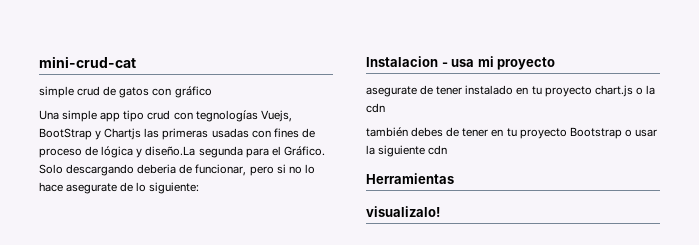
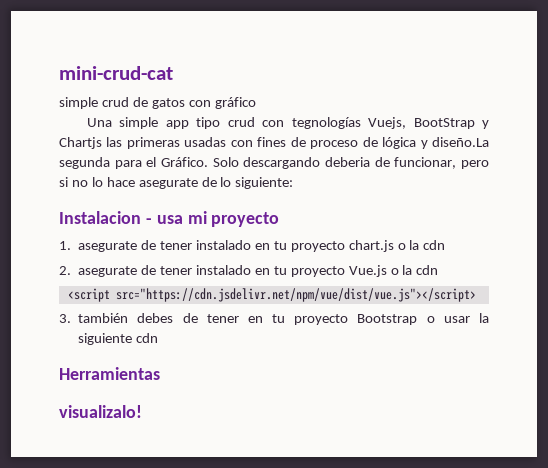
(556, 63) none -> [59,241,71,250] 1.
(385, 108) none -> [59,265,439,277] [67,288,476,302] [59,314,71,323] 2. asegurate de tener instalado en tu proyecto Vue.js o la cdn // <script src="https://cdn.jsdelivr.net/npm/vue/dist/vue.js"></script> // 3.

